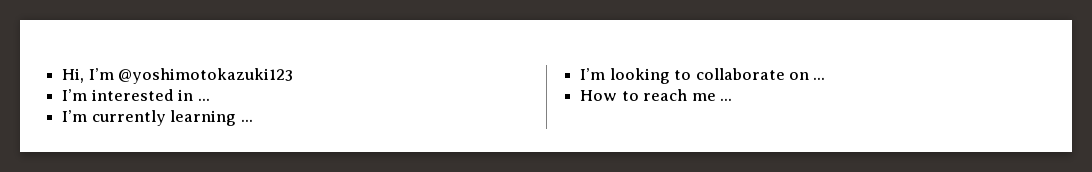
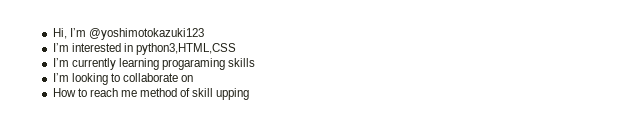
[197,98,210,101] ... -> [135,43,236,55] python3,HTML,CSS
[240,119,253,122] ... -> [161,58,256,70] progaraming skills
[813,77,826,80] ... -> (194, 78) none
[719,98,732,101] ... -> [140,88,250,100] method of skill upping

